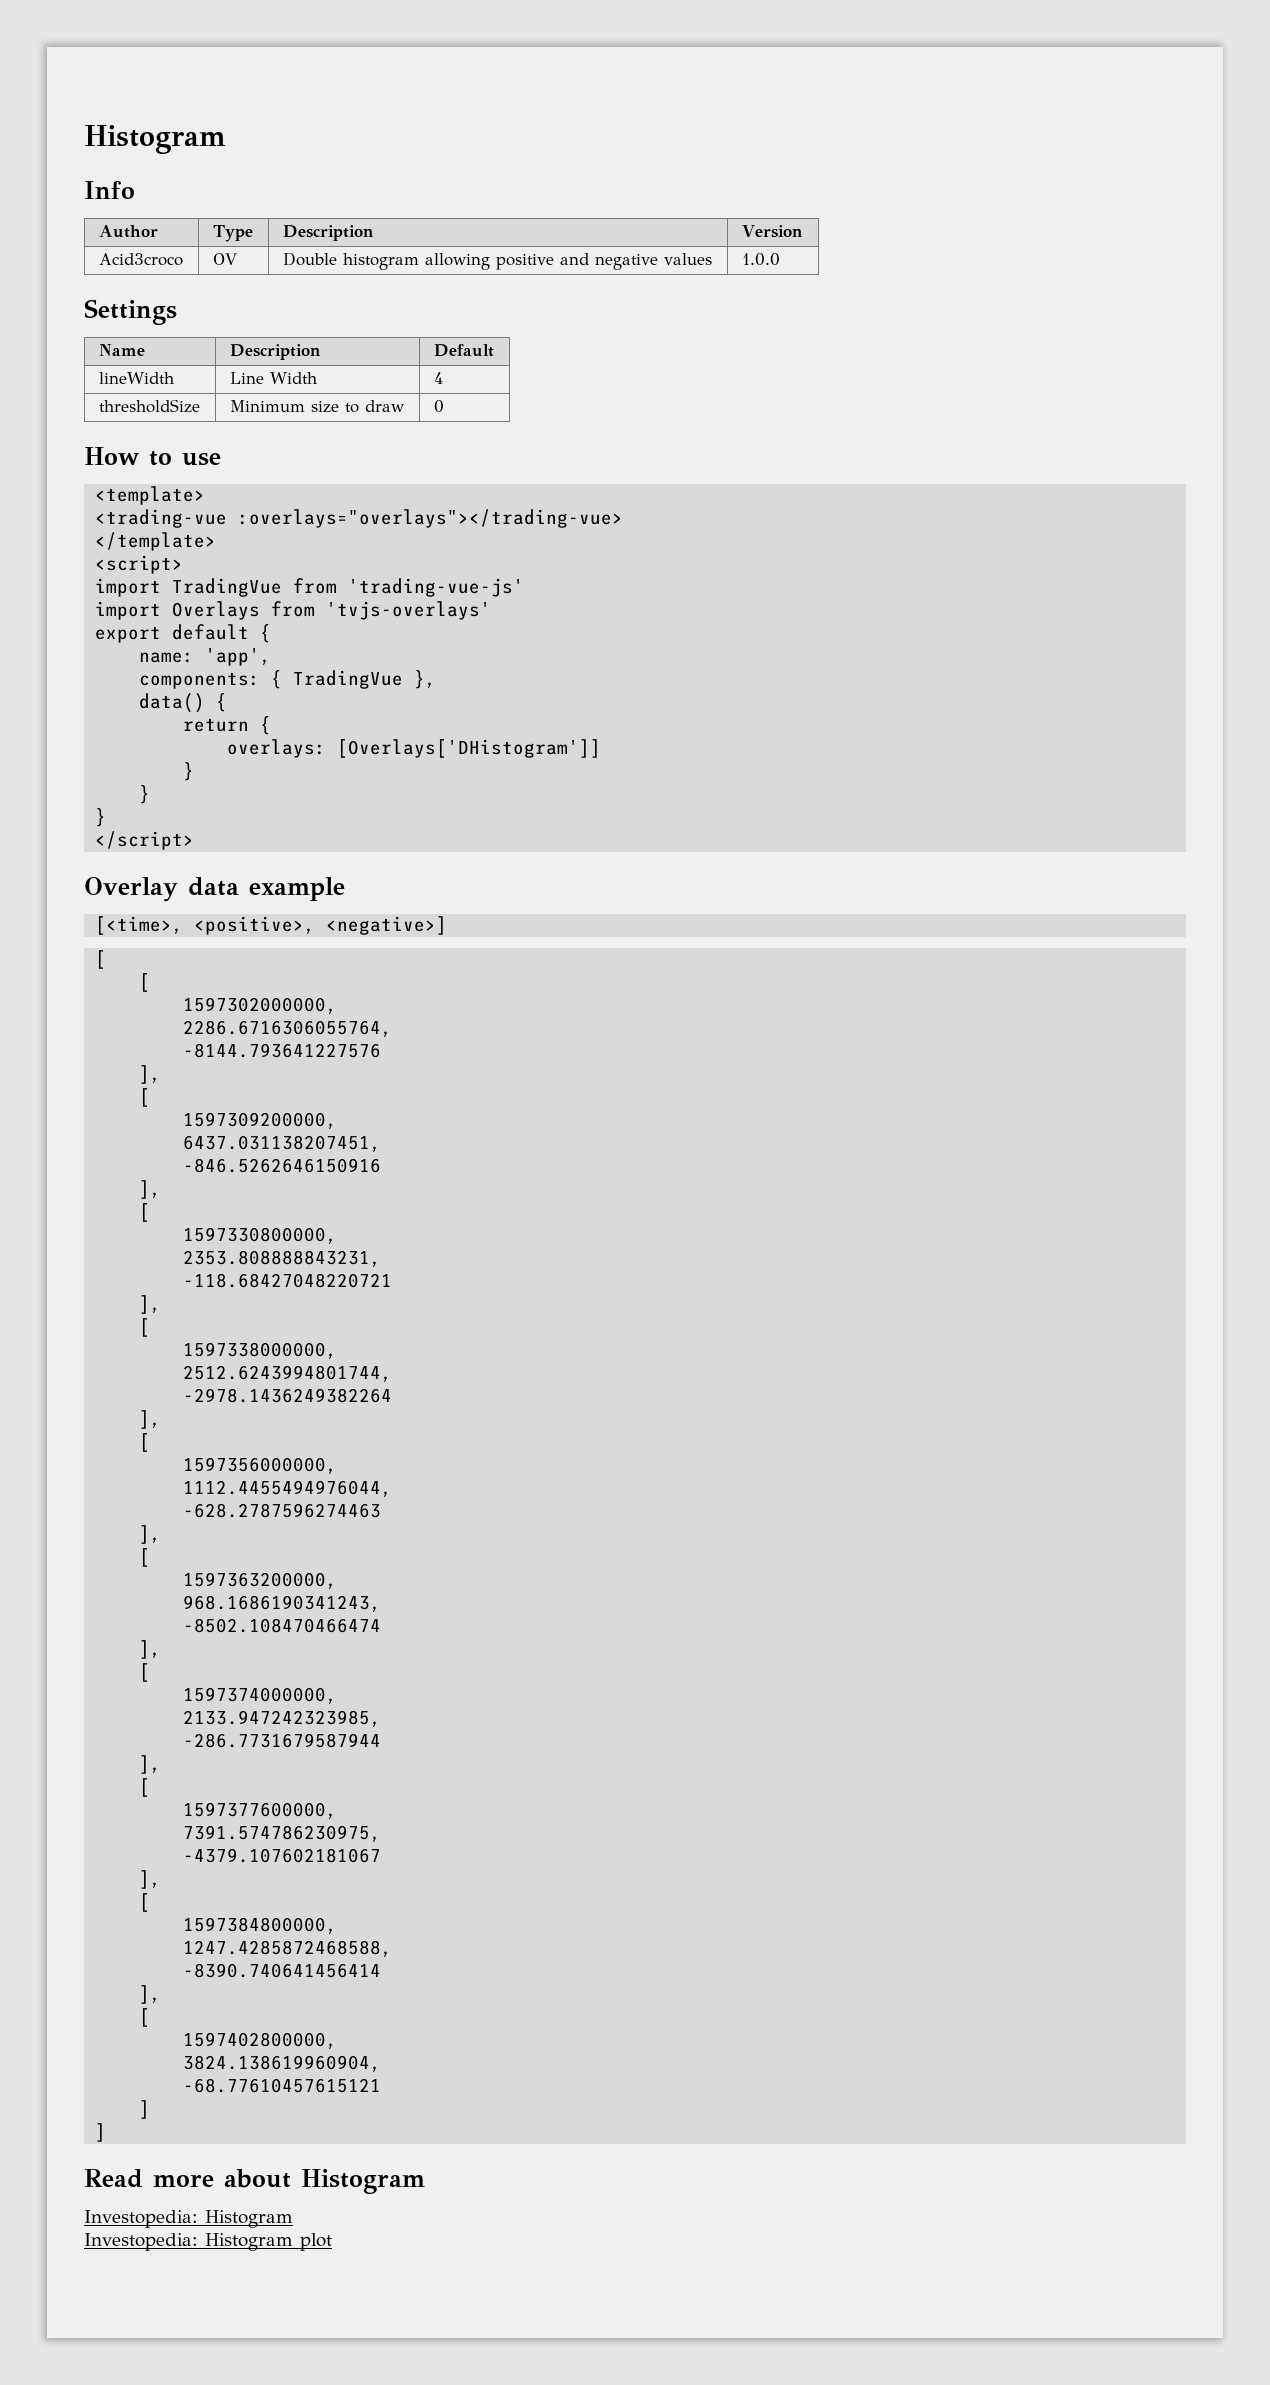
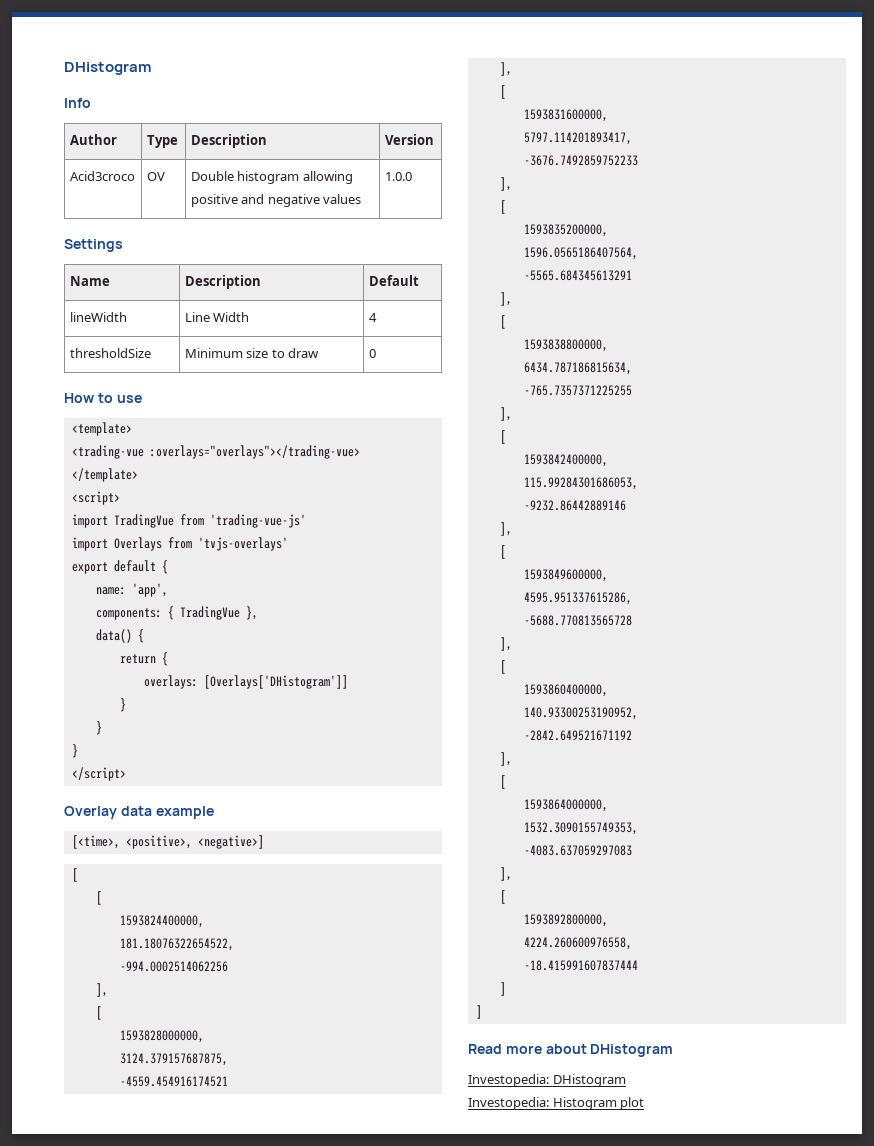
[84,125,226,154] Histogram -> [64,62,151,75] DHistogram
[183,997,338,1014] [183,1020,393,1037] [183,1043,382,1058] [139,1065,162,1084] [139,1088,151,1107] [183,1112,338,1129] [183,1135,382,1152] [183,1158,382,1173] [139,1180,162,1199] [139,1203,151,1222] [183,1227,338,1244] [183,1250,382,1267] [183,1273,393,1288] [139,1295,162,1314] [139,1318,151,1337] [183,1342,338,1359] [183,1365,393,1382] [183,1388,393,1403] [139,1410,162,1429] [139,1433,151,1452] [183,1457,338,1474] [183,1480,393,1497] [183,1503,382,1518] [139,1525,162,1544] [139,1548,151,1567] [183,1572,338,1589] [183,1595,382,1612] [183,1618,382,1633] [139,1640,162,1659] [139,1663,151,1682] [183,1687,338,1704] [183,1710,382,1727] [183,1733,382,1748] [139,1755,162,1774] [139,1778,151,1797] [183,1802,338,1819] [183,1825,382,1842] [183,1848,382,1863] [139,1870,162,1889] [139,1893,151,1912] [183,1917,338,1934] [183,1940,393,1957] [183,1963,382,1978] [139,1985,162,2004] [139,2008,151,2027] [183,2032,338,2049] [183,2055,382,2072] [183,2078,382,2093] 1597302000000, // 2286.6716306055764, // -8144.793641227576 // ], // [ // 1597309200000, // 6437.031138207451, // -846.5262646150916 // ], // [ // 1597330800000, // 2353.808888843231, // -118.68427048220721 // ], // [ // 1597338000000, // 2512.6243994801744, // -2978.1436249382264 // ], // [ // 1597356000000, // 1112.4455494976044, // -628.2787596274463 // ], // [ // 1597363200000, // 968.1686190341243, // -8502.108470466474 // ], // [ // 1597374000000, // 2133.947242323985, // -286.7731679587944 // ], // [ // 1597377600000, // 7391.574786230975, // -4379.107602181067 // ], // [ // 1597384800000, // 1247.4285872468588, // -8390.740641456414 // ], // [ // 1597402800000, // 3824.138619960904, // -68.77610457615121 -> [119,915,204,928] [119,938,234,951] [119,961,228,972] [95,983,108,997] [95,1006,102,1020] [119,1030,204,1043] [119,1053,228,1066] [119,1076,228,1087] [499,62,512,76] [499,85,506,99] [523,109,608,122] [523,132,632,145] [523,155,638,166] [499,177,512,191] [499,200,506,214] [523,224,608,237] [523,247,638,260] [523,270,632,281] [499,292,512,306] [499,315,506,329] [523,339,608,352] [523,362,632,375] [523,385,632,396] [499,407,512,421] [499,430,506,444] [523,454,608,467] [523,477,638,490] [523,500,626,511] [499,522,512,536] [499,545,506,559] [523,569,608,582] [523,592,632,605] [523,615,632,626] [499,637,512,651] [499,660,506,674] [523,684,608,697] [523,707,638,720] [523,730,632,741] [499,752,512,766] [499,775,506,789] [523,799,608,812] [523,822,638,835] [523,845,632,856] [499,867,512,881] [499,890,506,904] [523,914,608,927] [523,937,632,950] [523,960,638,971] 1593824400000, // 181.18076322654522, // -994.0002514062256 // ], // [ // 1593828000000, // 3124.379157687875, // -4559.454916174521 // ], // [ // 1593831600000, // 5797.114201893417, // -3676.7492859752233 // ], // [ // 1593835200000, // 1596.0565186407564, // -5565.684345613291 // ], // [ // 1593838800000, // 6434.787186815634, // -765.7357371225255 // ], // [ // 1593842400000, // 115.99284301686053, // -9232.86442889146 // ], // [ // 1593849600000, // 4595.951337615286, // -5688.770813565728 // ], // [ // 1593860400000, // 140.93300253190952, // -2842.649521671192 // ], // [ // 1593864000000, // 1532.3090155749353, // -4083.637059297083 // ], // [ // 1593892800000, // 4224.260600976558, // -18.415991607837444
[301,2169,425,2194] [84,2210,293,2228] Histogram // Investopedia: Histogram -> [590,1044,674,1057] [468,1074,626,1087] DHistogram // Investopedia: DHistogram

